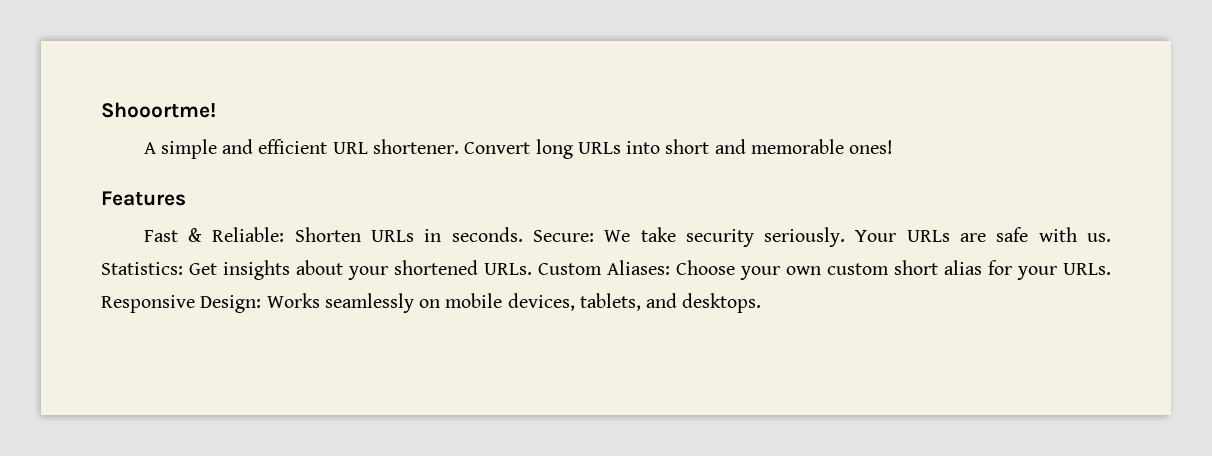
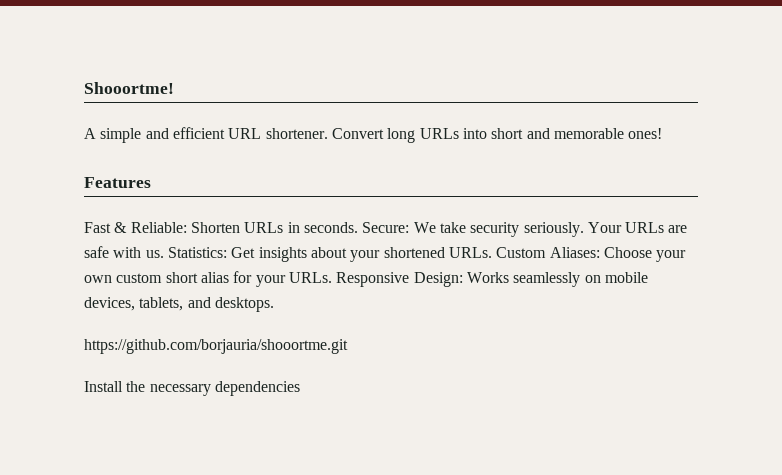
(762, 303) none -> [84,339,348,354] [84,381,300,396] // https://github.com/borjauria/shooortme.git // Install the necessary dependencies

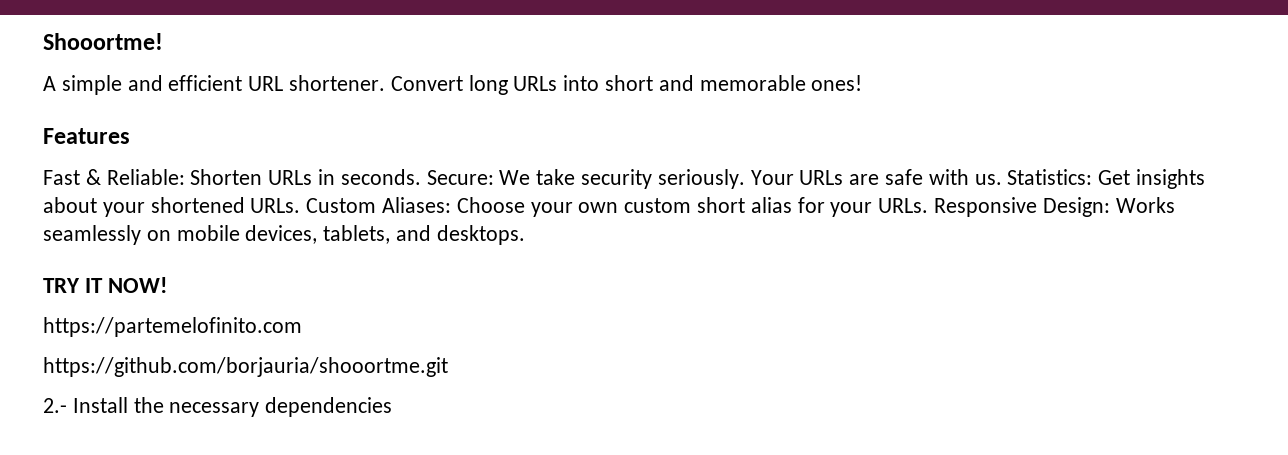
(274, 304) none -> [43,277,168,293] [43,317,302,337] // TRY IT NOW! // https://partemelofinito.com
(348, 346) none -> [43,398,67,413] 2.-

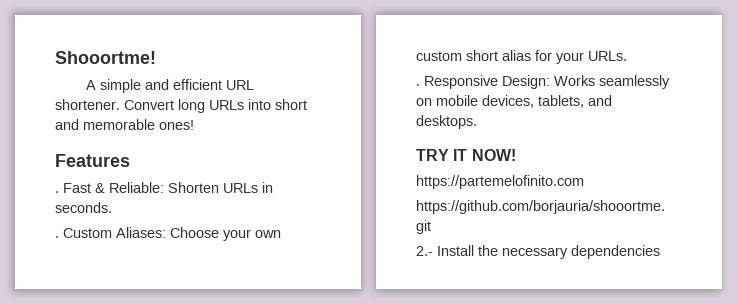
(130, 136) none -> [55,191,59,193] .
[426,169,1206,189] [43,197,301,217] Secure: We take security seriously. Your URLs are safe with us. Statistics: Get insights about your shortened URLs. -> [55,236,59,238] // .
(929, 205) none -> [416,84,420,86] // .

